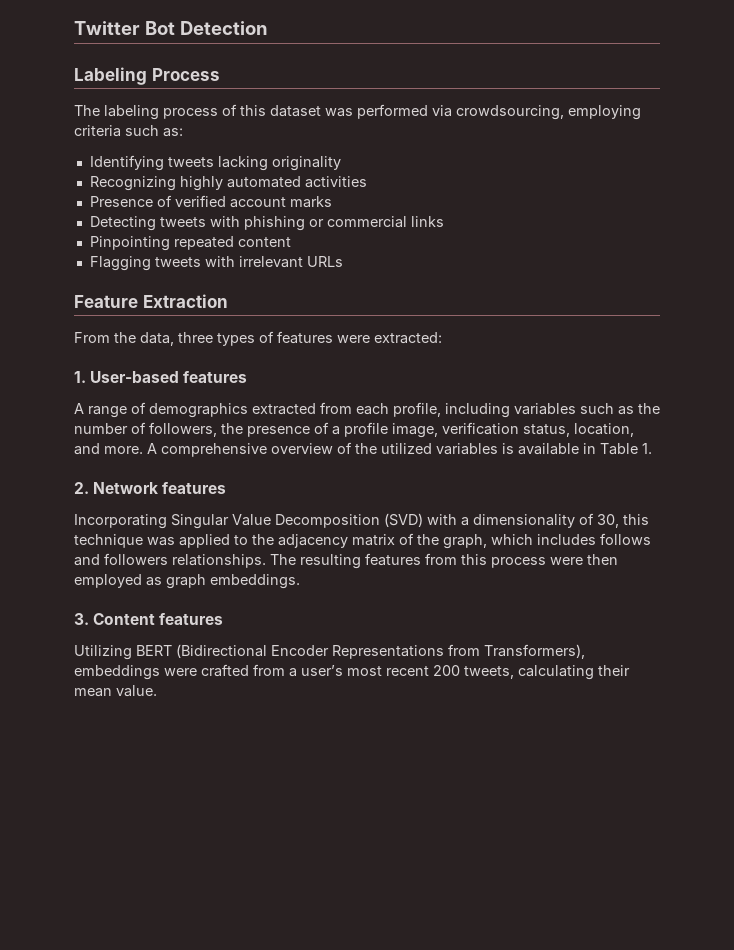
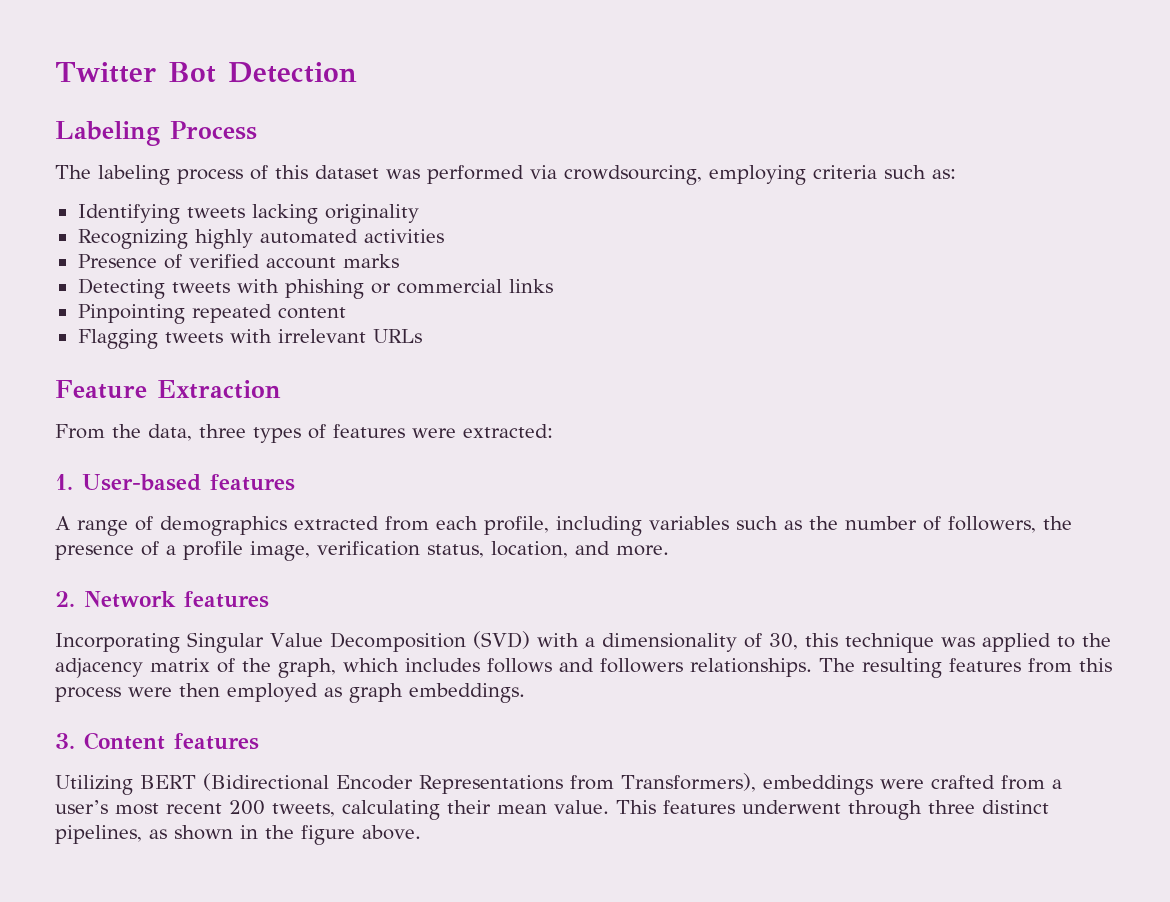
[147,442,652,457] A comprehensive overview of the utilized variables is available in Table 1. -> (669, 550) none
(157, 691) none -> [616,800,1049,820] [55,825,421,845] This features underwent through three distinct pipelines, as shown in the figure above.

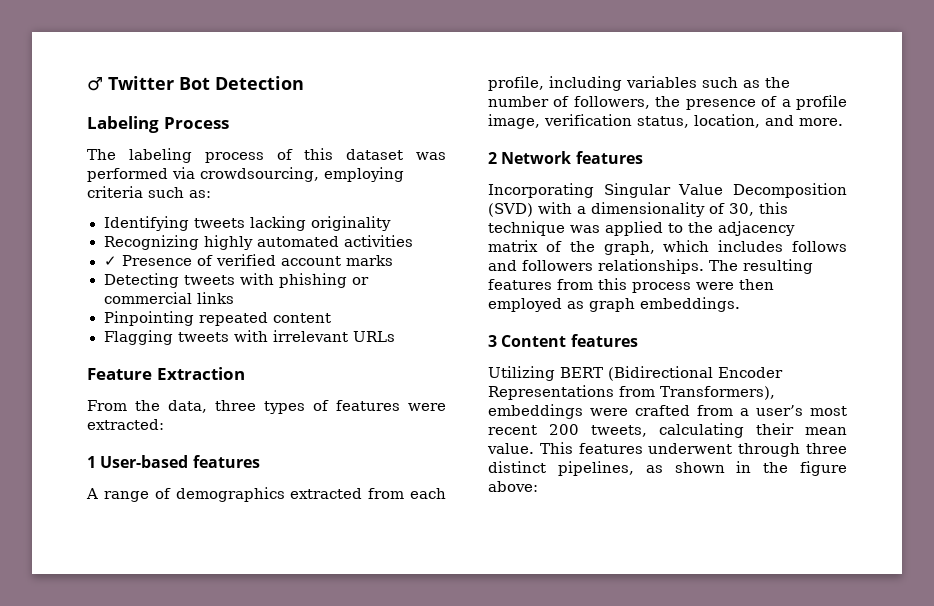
(55, 72) none -> [87,77,103,91] ♂
(444, 236) none -> [103,256,117,266] ✓
[55,474,73,490] 1. -> [87,456,96,468] 1
[55,591,75,607] 2. -> [488,152,497,164] 2
[55,733,75,749] 3. -> [488,335,497,347] 3
[362,825,421,840] above. -> [488,481,538,492] above:

